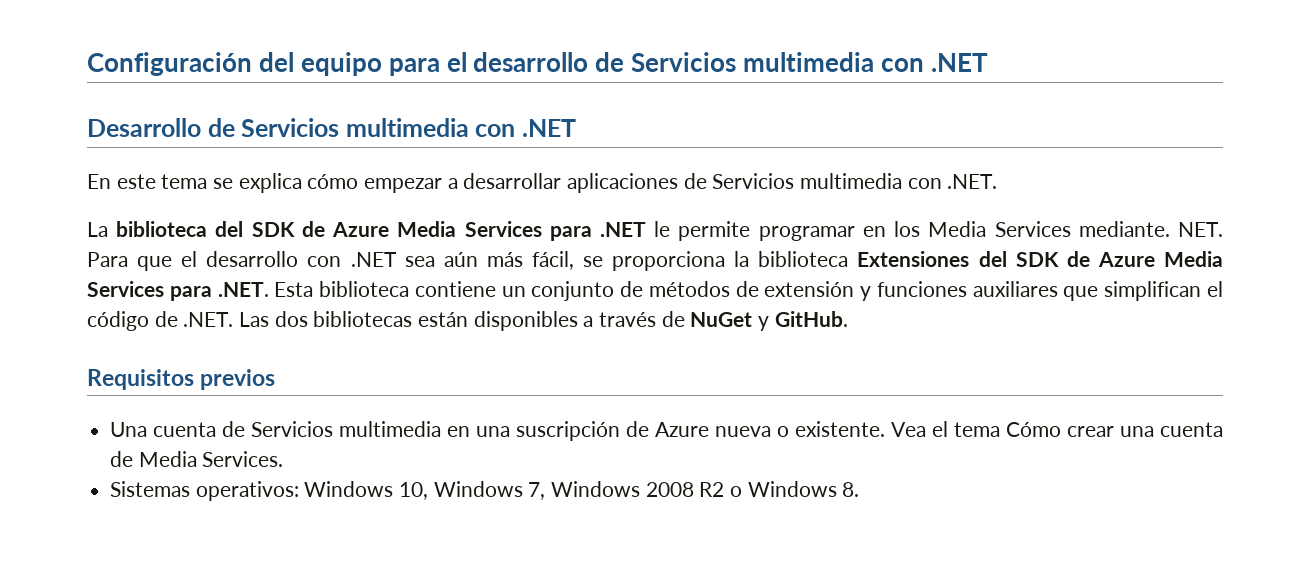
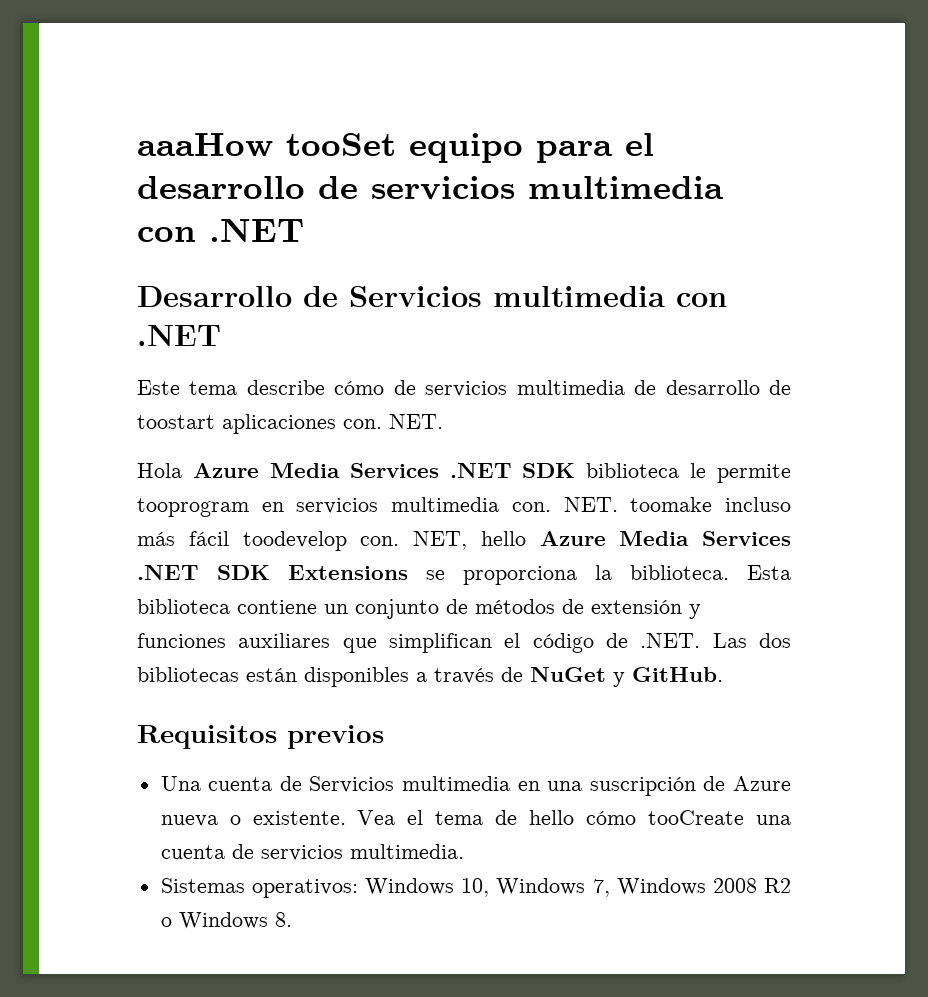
[87,52,294,76] Configuración del -> [137,133,396,157] aaaHow tooSet
[631,52,737,72] Servicios -> [371,176,515,200] servicios
[87,173,998,193] [87,221,1223,241] [87,251,1223,271] [87,281,269,301] En este tema se explica cómo empezar a desarrollar aplicaciones de Servicios multimedia con .NET. // La biblioteca del SDK de Azure Media Services para .NET le permite programar en los Media Services mediante. NET. Para que el desarrollo con .NET sea aún más fácil, se proporciona la biblioteca Extensiones del SDK de Azure Media Services para .NET. -> [137,380,791,397] [137,414,443,434] [137,463,791,483] [137,497,791,517] [137,531,791,551] [137,565,729,585] Este tema describe cómo de servicios multimedia de desarrollo de toostart aplicaciones con. NET. // Hola Azure Media Services .NET SDK biblioteca le permite tooprogram en servicios multimedia con. NET. toomake incluso más fácil toodevelop con. NET, hello Azure Media Services .NET SDK Extensions se proporciona la biblioteca.
[1006,422,1115,437] Cómo crear -> [495,810,745,825] de hello cómo tooCreate
[138,451,284,467] Media Services. -> [260,844,464,861] servicios multimedia.

